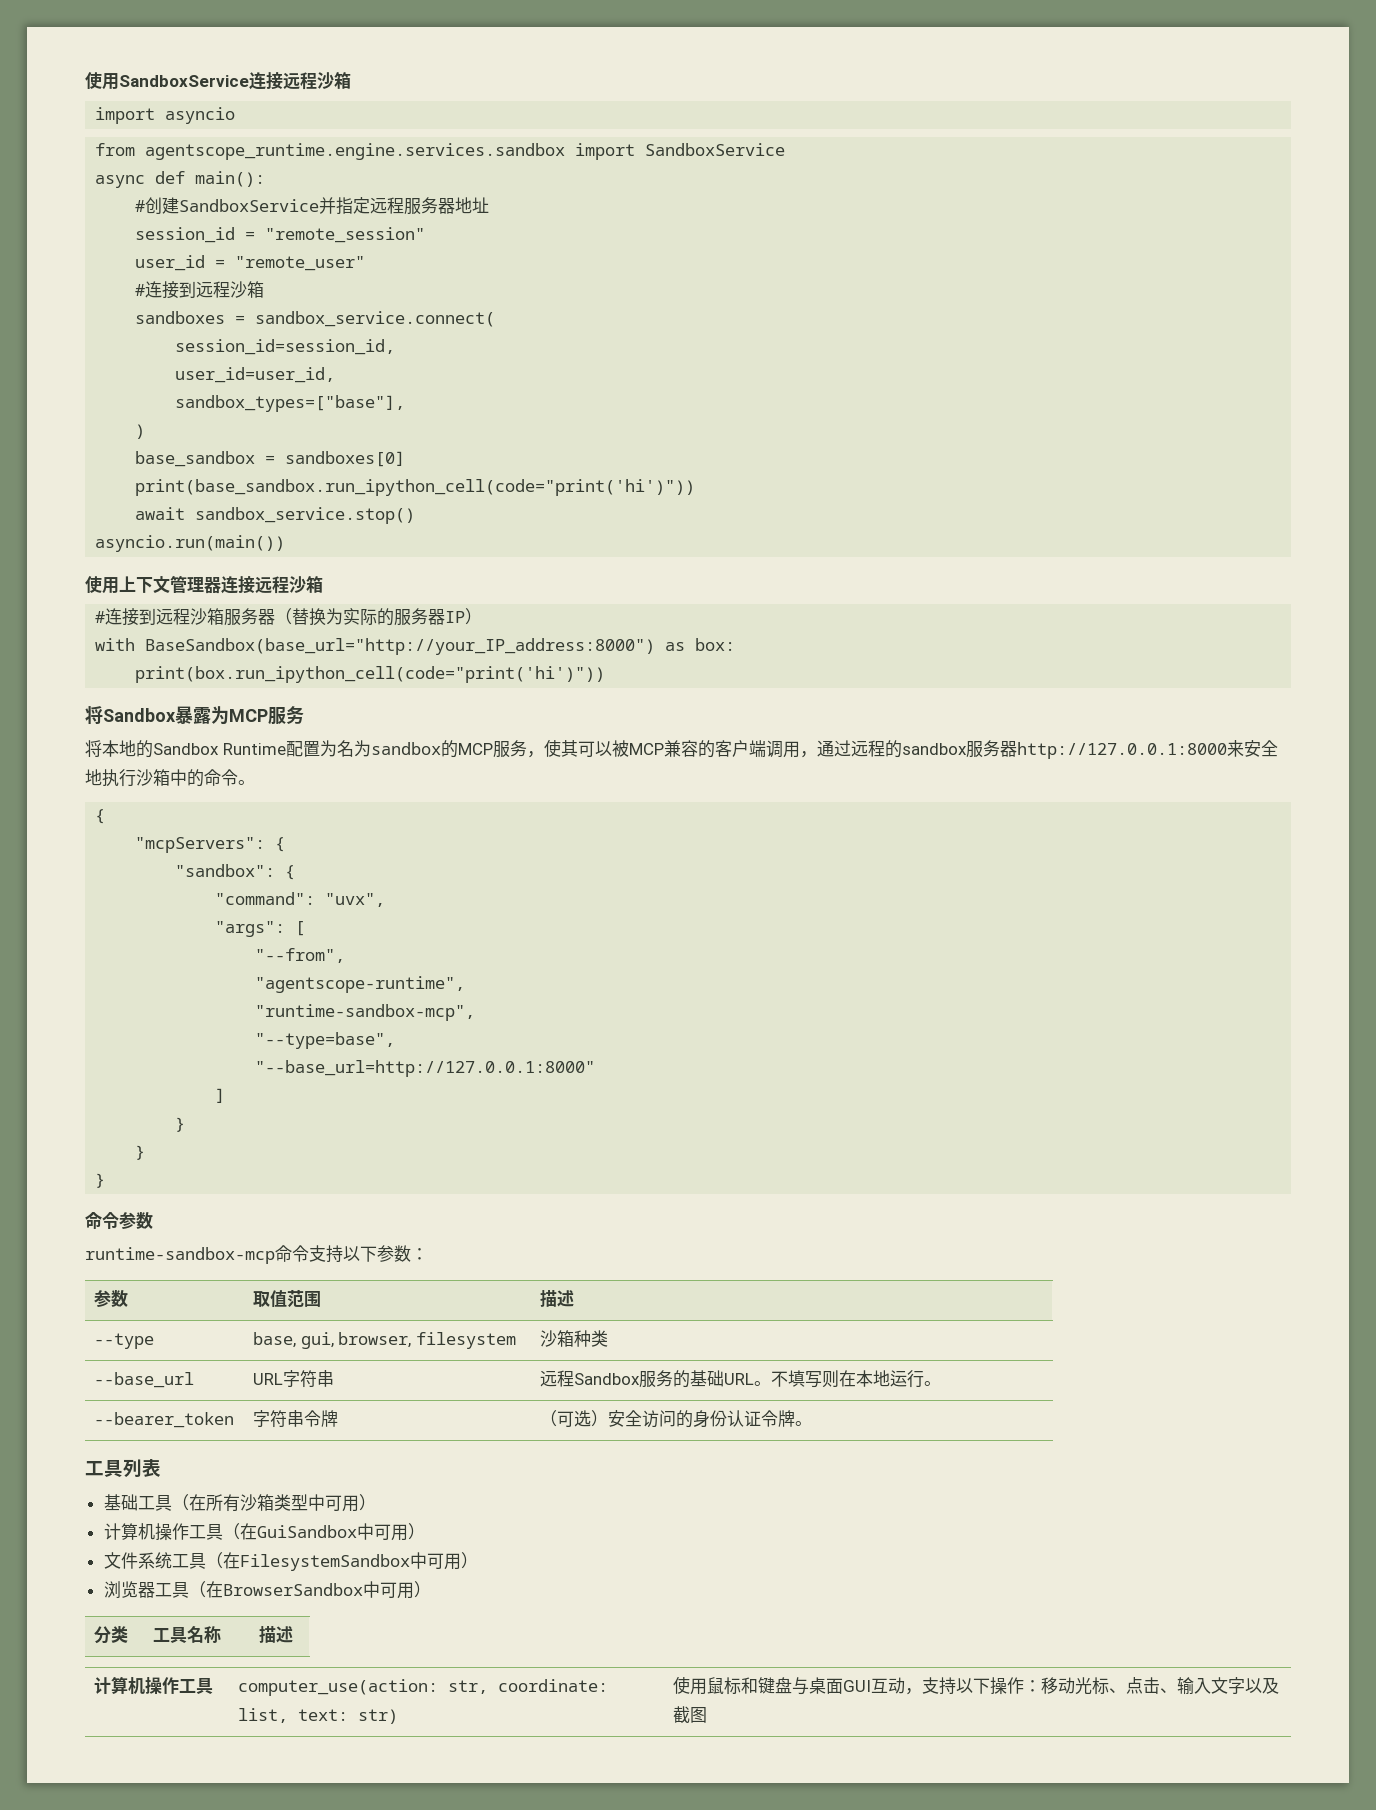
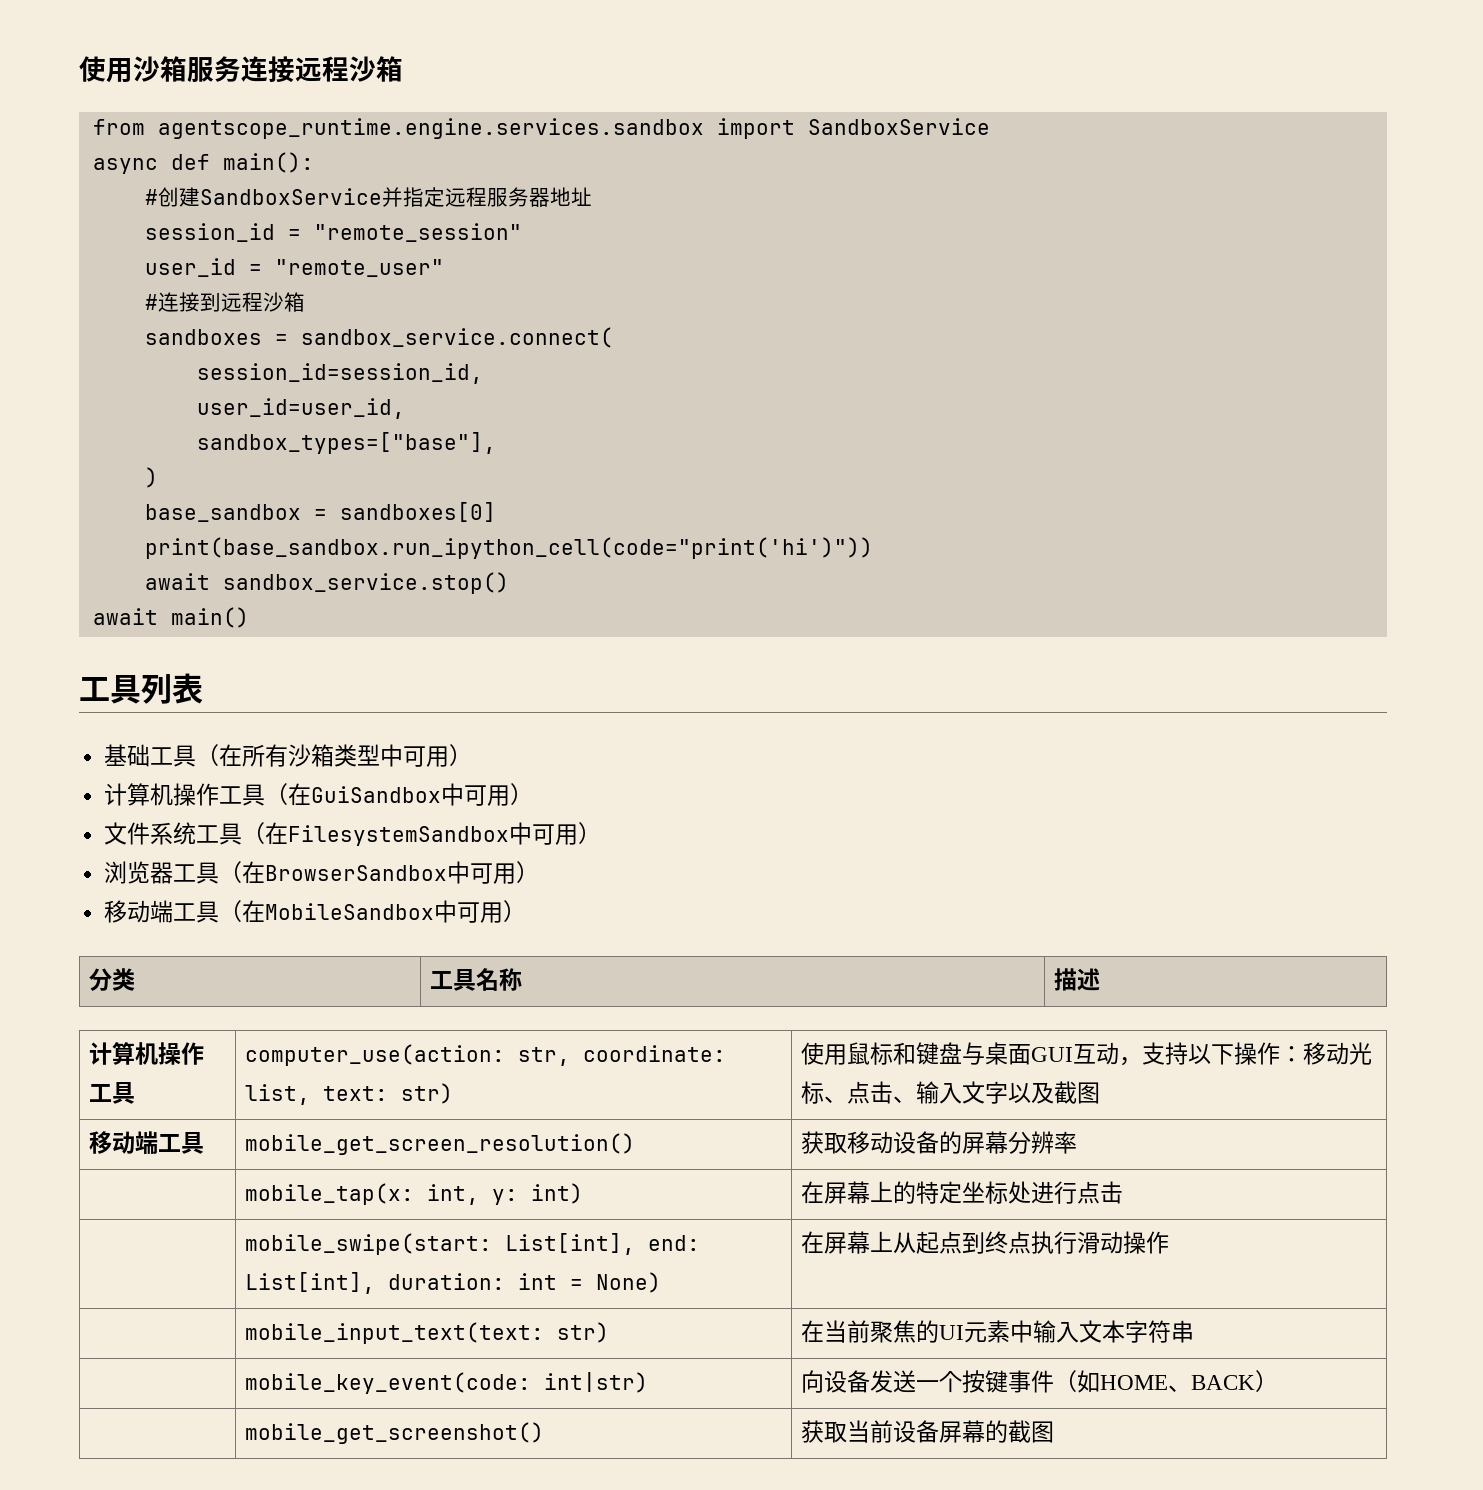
[85,72,351,90] [95,107,236,124] 使用SandboxService连接远程沙箱 // import asyncio -> [79,56,403,83] 使用沙箱服务连接远程沙箱
[95,535,286,552] [85,575,323,594] [95,608,483,626] [95,638,736,655] [135,666,606,683] [85,706,304,725] [85,739,1278,759] [85,769,255,787] [95,809,106,824] [135,837,286,853] [175,864,296,880] [215,892,386,907] [215,921,306,937] [255,948,346,963] [255,976,466,993] [255,1004,476,1021] [255,1032,396,1049] [255,1060,596,1077] [215,1088,226,1103] [175,1117,186,1132] [135,1145,146,1160] [95,1173,106,1188] [85,1212,153,1230] [85,1245,428,1264] [94,1290,129,1307] [253,1289,322,1308] [540,1290,575,1307] [94,1333,155,1349] [253,1332,517,1349] [540,1330,609,1347] [94,1372,195,1388] [253,1370,335,1388] [540,1370,942,1388] [94,1412,235,1428] [253,1410,339,1428] [540,1410,813,1428] asyncio.run(main()) // 使用上下文管理器连接远程沙箱 // #连接到远程沙箱服务器（替换为实际的服务器IP） // with BaseSandbox(base_url="http://your_IP_address:8000") as box: // print(box.run_ipython_cell(code="print('hi')")) // 将Sandbox暴露为MCP服务 // 将本地的Sandbox Runtime配置为名为sandbox的MCP服务，使其可以被MCP兼容的客户端调用，通过远程的sandbox服务器http://127.0.0.1:8000来安全地执行沙箱中的命令。 // { // "mcpServers": { // "sandbox": { // "command": "uvx", // "args": [ // "--from", // "agentscope-runtime", // "runtime-sandbox-mcp", // "--type=base", // "--base_url=http://127.0.0.1:8000" // ] // } // } // } // 命令参数 // runtime-sandbox-mcp命令支持以下参数： // 参数 | 取值范围 | 描述 // --type | base, gui, browser, filesystem | 沙箱种类 // --base_url | URL字符串 | 远程Sandbox服务的基础URL。不填写则在本地运行。 // --bearer_token | 字符串令牌 | （可选）安全访问的身份认证令牌。 -> [92,607,249,628] await main()
(431, 1589) none -> [104,900,527,923] // 移动端工具（在MobileSandbox中可用）
(708, 1715) none -> [89,1131,205,1155] [245,1133,636,1155] [801,1131,1078,1154] [245,1183,584,1205] [801,1181,1124,1204] [245,1233,701,1255] [245,1272,662,1294] [801,1231,1170,1254] [245,1322,610,1344] [801,1320,1195,1343] [245,1372,649,1394] [801,1370,1279,1393] [245,1422,545,1444] [801,1420,1055,1443] // 移动端工具 | mobile_get_screen_resolution() | 获取移动设备的屏幕分辨率 // | mobile_tap(x: int, y: int) | 在屏幕上的特定坐标处进行点击 // | mobile_swipe(start: List[int], end: List[int], duration: int = None) | 在屏幕上从起点到终点执行滑动操作 // | mobile_input_text(text: str) | 在当前聚焦的UI元素中输入文本字符串 // | mobile_key_event(code: int|str) | 向设备发送一个按键事件（如HOME、BACK） // | mobile_get_screenshot() | 获取当前设备屏幕的截图

